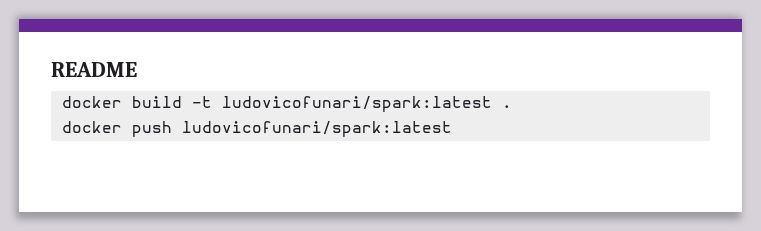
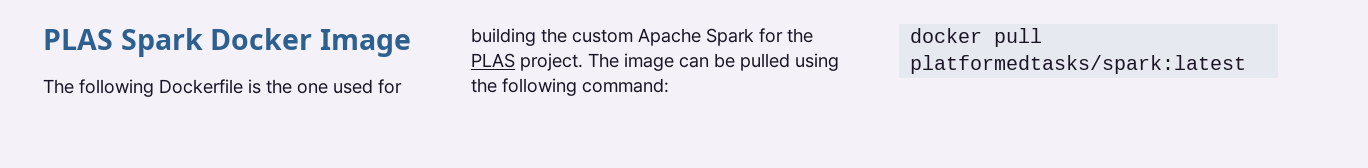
[51,62,137,77] [61,96,512,112] [61,121,452,137] README // docker build -t ludovicofunari/spark:latest . // docker push ludovicofunari/spark:latest -> [43,28,412,57] [43,79,402,97] [471,28,813,46] [471,53,839,71] [471,78,669,96] [910,28,1043,47] [910,55,1247,74] PLAS Spark Docker Image // The following Dockerfile is the one used for building the custom Apache Spark for the PLAS project. The image can be pulled using the following command: // docker pull platformedtasks/spark:latest

